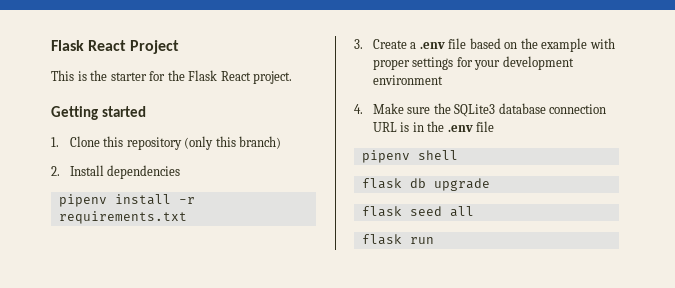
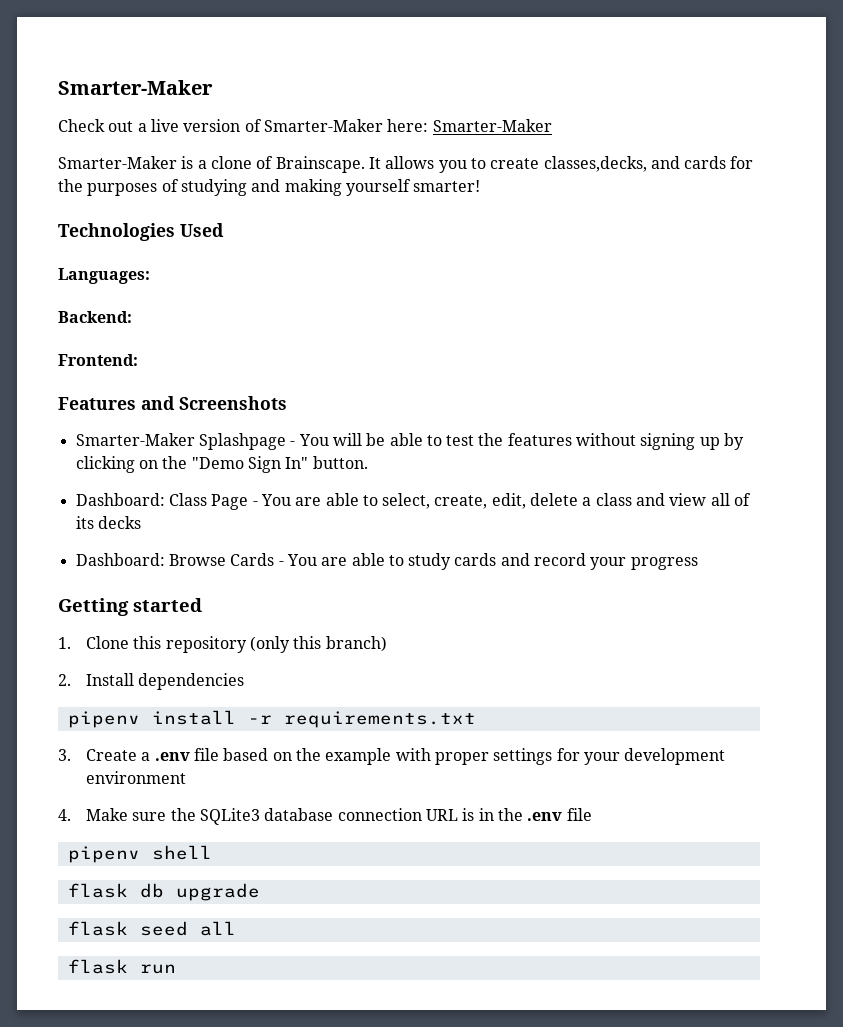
[51,40,180,54] [51,70,293,84] Flask React Project // This is the starter for the Flask React project. -> [58,80,213,95] [58,119,552,132] [58,156,754,173] [58,179,481,196] [58,223,224,241] [58,268,150,284] [58,311,132,323] [58,354,138,366] [58,396,287,410] [75,433,745,450] [75,456,368,473] [75,493,752,510] [75,516,141,529] [75,553,698,570] Smarter-Maker // Check out a live version of Smarter-Maker here: Smarter-Maker // Smarter-Maker is a clone of Brainscape. It allows you to create classes,decks, and cards for the purposes of studying and making yourself smarter! // Technologies Used // Languages: // Backend: // Frontend: // Features and Screenshots // Smarter-Maker Splashpage - You will be able to test the features without signing up by clicking on the "Demo Sign In" button. // Dashboard: Class Page - You are able to select, create, edit, delete a class and view all of its decks // Dashboard: Browse Cards - You are able to study cards and record your progress

